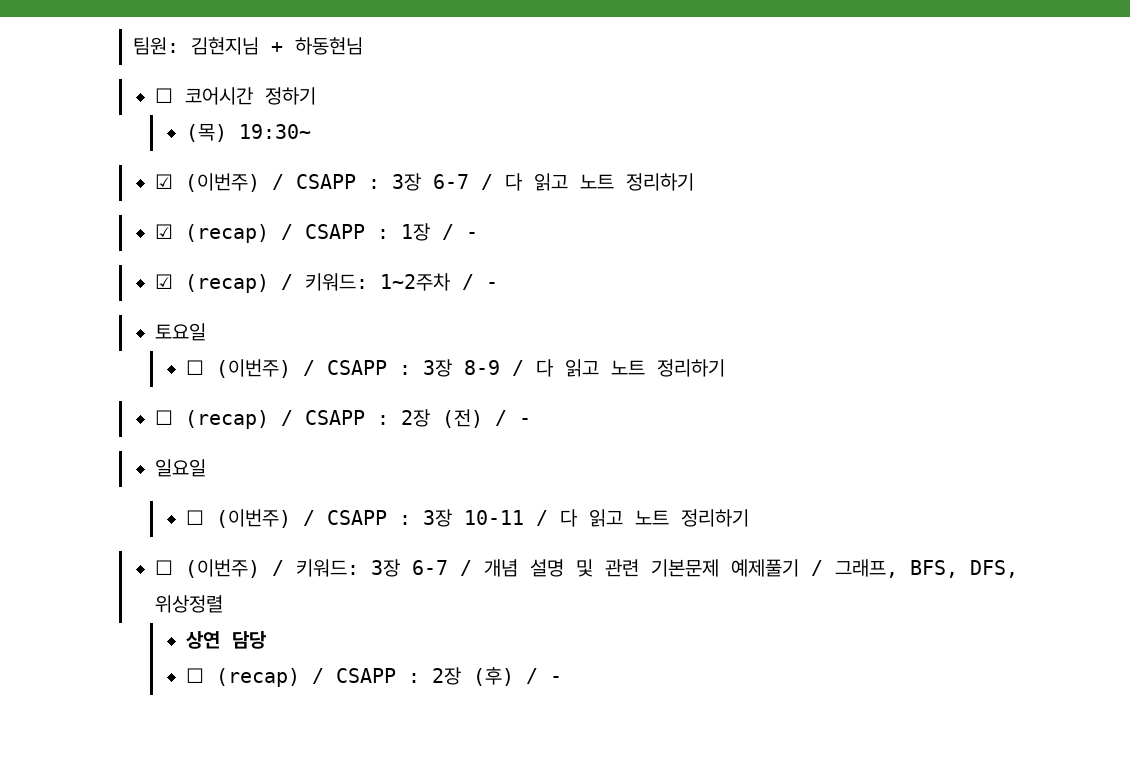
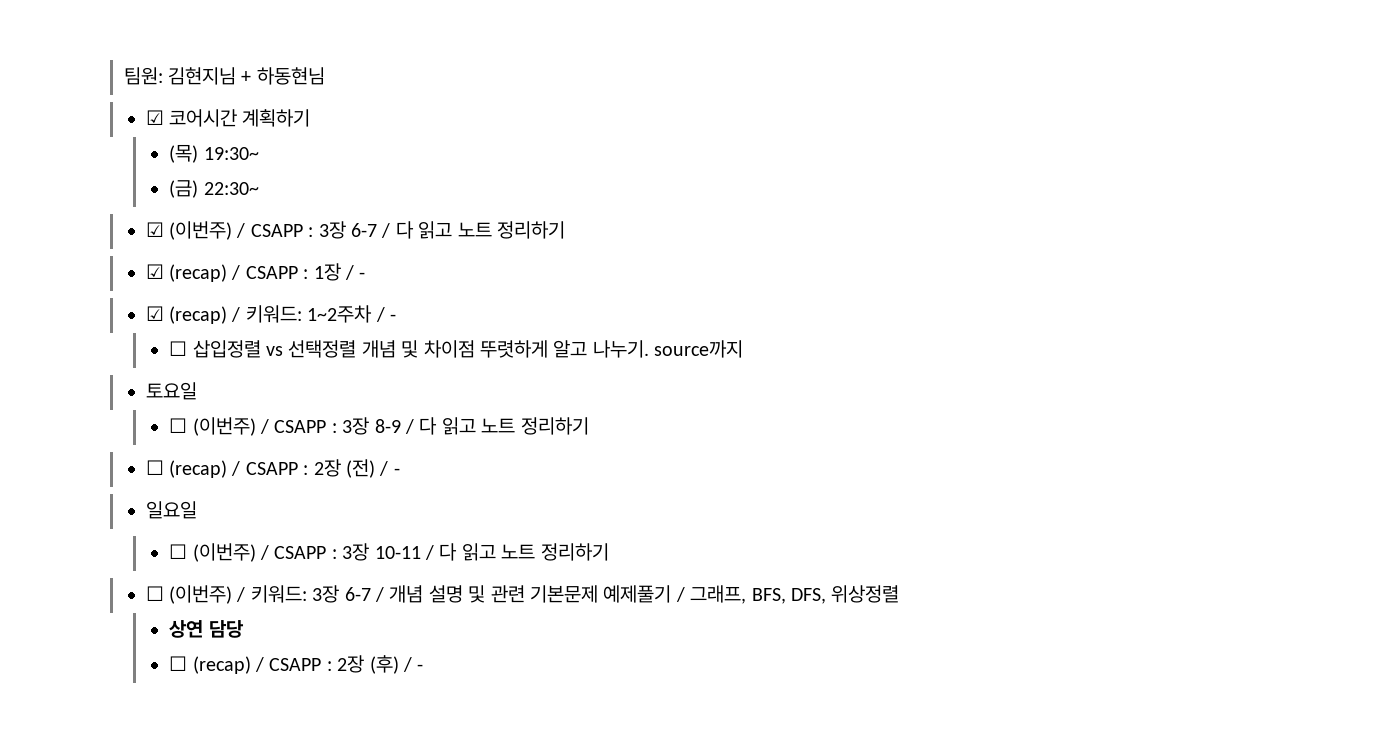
[155,87,317,105] ☐ 코어시간 정하기 -> [145,109,311,127] ☑ 코어시간 계획하기
(311, 131) none -> [169,180,259,198] // (금) 22:30~
(499, 285) none -> [169,340,744,358] // ☐ 삽입정렬 vs 선택정렬 개념 및 차이점 뚜렷하게 알고 나누기. source까지

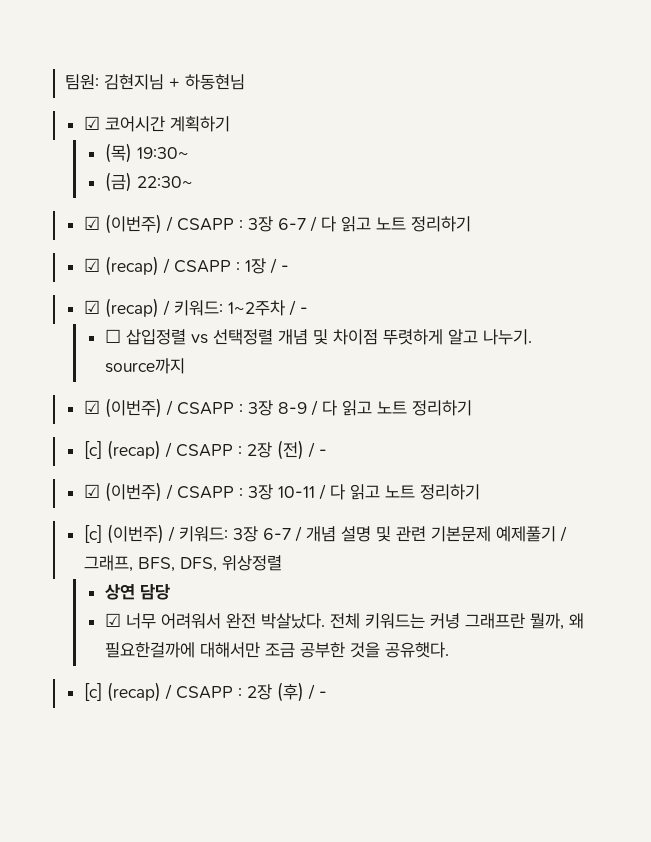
[145,382,197,400] [169,418,188,433] 토요일 // ☐ -> [84,400,101,414] ☑
[145,460,164,475] ☐ -> [84,441,103,459] [c]
[145,501,197,519] [169,544,188,559] 일요일 // ☐ -> [84,484,101,498] ☑
[145,586,164,601] ☐ -> [84,525,103,543] [c]
[169,656,188,671] ☐ -> [104,613,584,630] [104,642,449,658] [84,683,103,701] ☑ 너무 어려워서 완전 박살났다. 전체 키워드는 커녕 그래프란 뭘까, 왜 필요한걸까에 대해서만 조금 공부한 것을 공유햇다. // [c]

